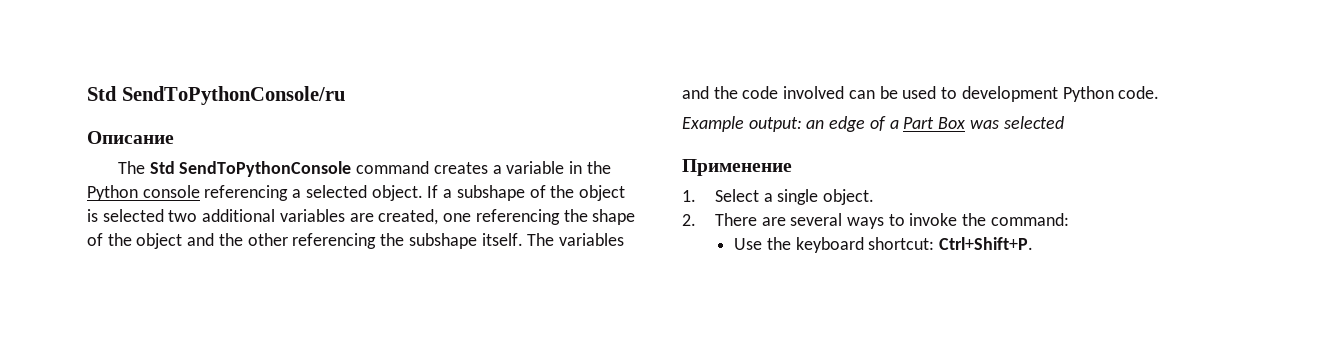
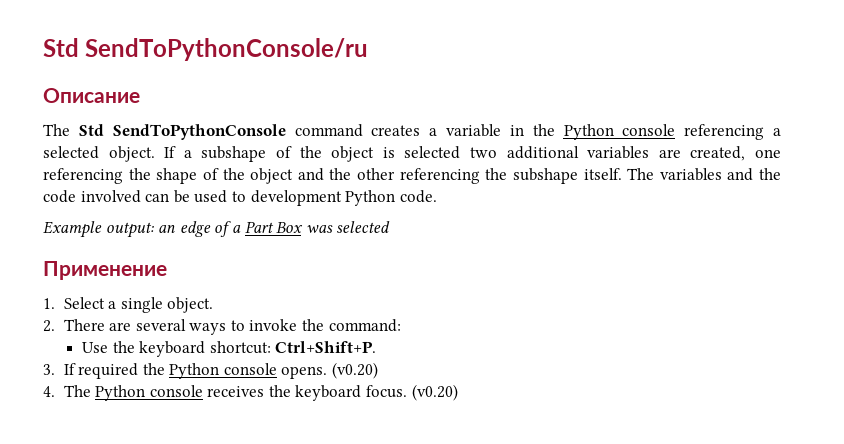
(1033, 243) none -> [43,362,379,379] [43,384,458,401] // 3. If required the Python console opens. (v0.20) // 4. The Python console receives the keyboard focus. (v0.20)

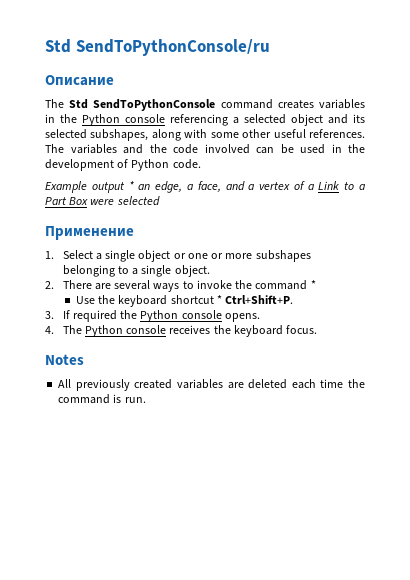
[429,124,501,137] a variable -> [319,99,365,109] variables
[108,146,782,162] [43,168,622,184] object. If a subshape of the object is selected two additional variables are created, one referencing the shape of the object and the other referencing the subshape itself. -> [291,114,365,126] [45,129,365,141] object and its selected subshapes, along with some other useful references.
[231,190,342,206] to development -> [331,144,365,153] [45,159,129,171] in the development of
[105,221,232,238] output: an edge of -> [91,181,355,193] output * an edge, a face, and a vertex of a Link to
[305,225,333,233] was -> [90,199,115,205] were
(163, 305) none -> [138,250,311,262] [62,265,172,277] object or one or more subshapes belonging to a single
[328,319,401,332] command: -> [255,280,316,290] command *
[209,341,271,354] shortcut: -> [170,295,222,304] shortcut *
[332,362,379,379] (v0.20) -> (260, 317) none
[411,384,458,401] (v0.20) -> [45,354,84,365] [58,379,365,391] [58,394,146,404] // Notes // All previously created variables are deleted each time the command is run.

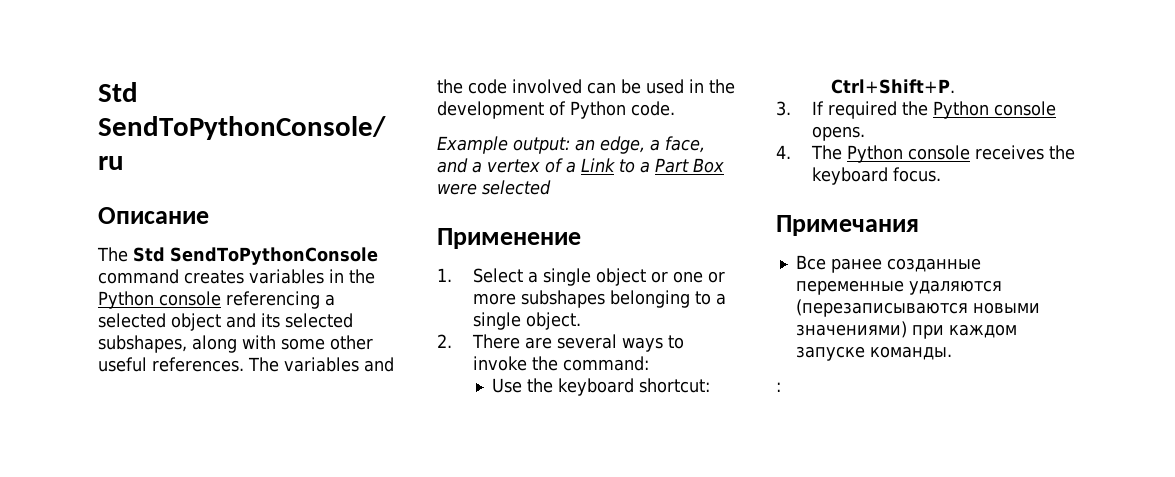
[91,181,134,193] output * -> [513,137,570,154] output:
[255,280,316,290] command * -> [562,356,649,371] command:
[170,295,222,304] shortcut * -> [639,378,711,393] shortcut:
[45,354,84,365] [58,379,365,391] [58,394,146,404] Notes // All previously created variables are deleted each time the command is run. -> [776,215,919,236] [795,255,981,273] [795,280,1002,295] [795,299,1040,317] [795,321,1017,339] [795,346,952,361] [776,382,781,392] Примечания // Все ранее созданные переменные удаляются (перезаписываются новыми значениями) при каждом запуске команды. // :

